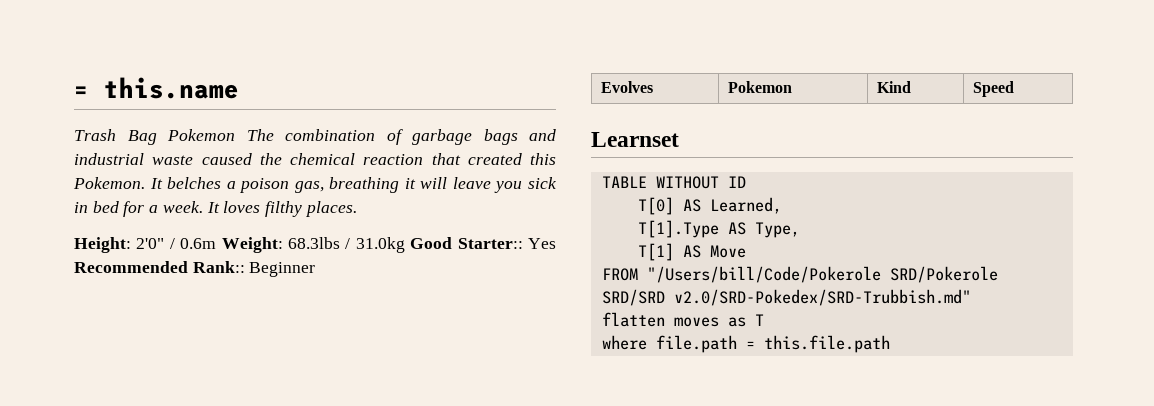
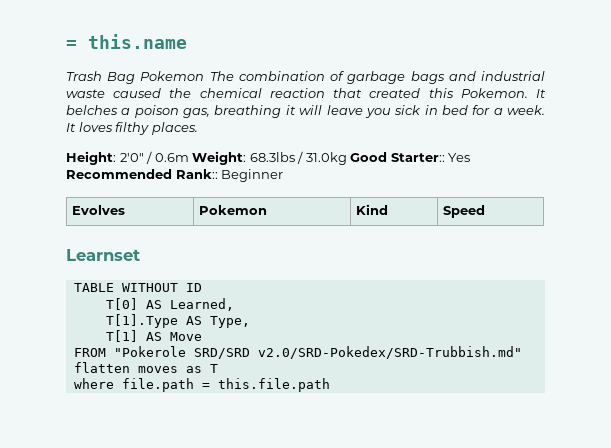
[646,266,998,283] "/Users/bill/Code/Pokerole SRD/Pokerole -> [113,346,186,357] "Pokerole

